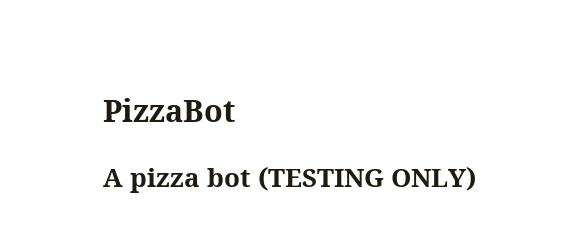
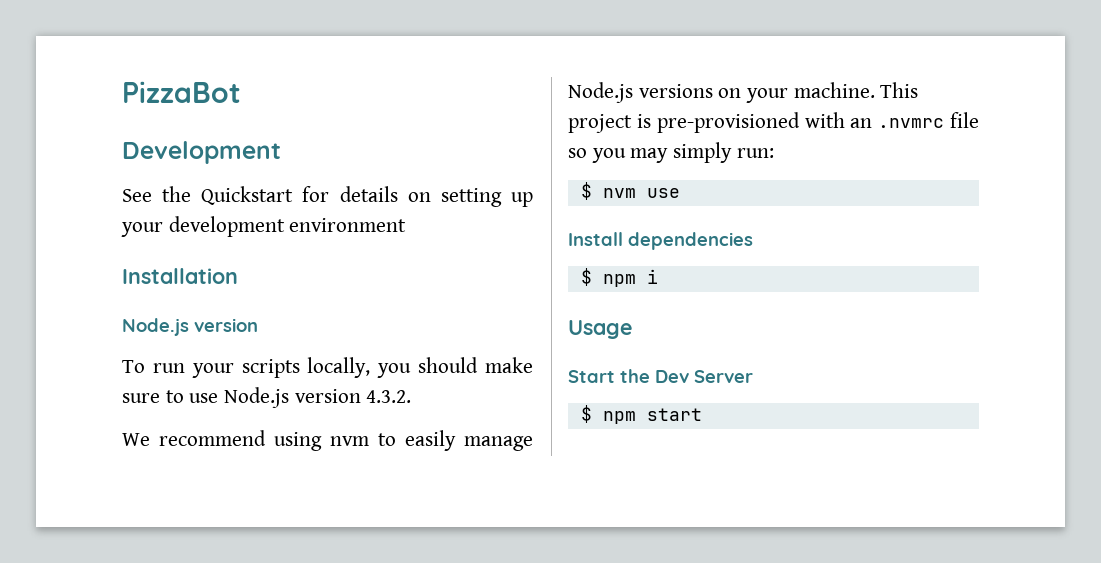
[103,166,477,193] A pizza bot (TESTING ONLY) -> [122,141,281,164] [122,186,533,207] [121,216,407,237] [122,268,238,284] [122,318,258,336] [122,357,533,378] [122,387,412,408] [122,430,533,451] [568,82,919,103] [568,112,979,133] [568,142,774,163] [580,182,680,200] [568,232,753,250] [580,268,658,287] [568,320,632,339] [568,369,753,383] [580,405,702,424] Development // See the Quickstart for details on setting up your development environment // Installation // Node.js version // To run your scripts locally, you should make sure to use Node.js version 4.3.2. // We recommend using nvm to easily manage Node.js versions on your machine. This project is pre-provisioned with an .nvmrc file so you may simply run: // $ nvm use // Install dependencies // $ npm i // Usage // Start the Dev Server // $ npm start

